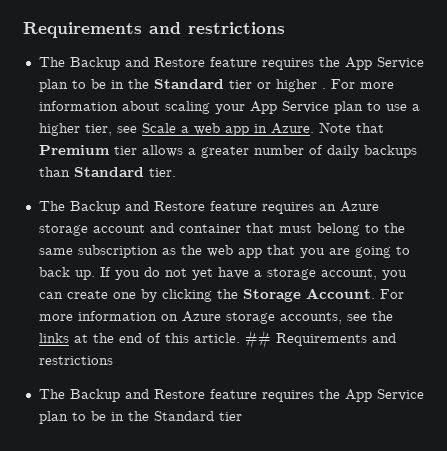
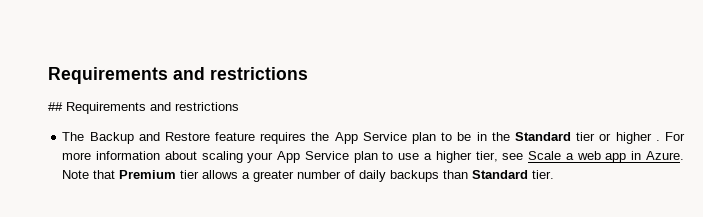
[23,22,285,38] Requirements and restrictions -> [48,67,308,84] [48,102,239,114] Requirements and restrictions // ## Requirements and restrictions
[38,201,379,214] [38,223,405,236] [38,245,410,258] [38,267,407,280] [38,288,404,302] [38,311,393,324] [38,330,396,349] [38,356,113,365] [38,389,424,402] [38,411,242,424] // The Backup and Restore feature requires an Azure storage account and container that must belong to the same subscription as the web app that you are going to back up. If you do not yet have a storage account, you can create one by clicking the Storage Account. For more information on Azure storage accounts, see the links at the end of this article. ## Requirements and restrictions // The Backup and Restore feature requires the App Service plan to be in the Standard tier -> (555, 174) none

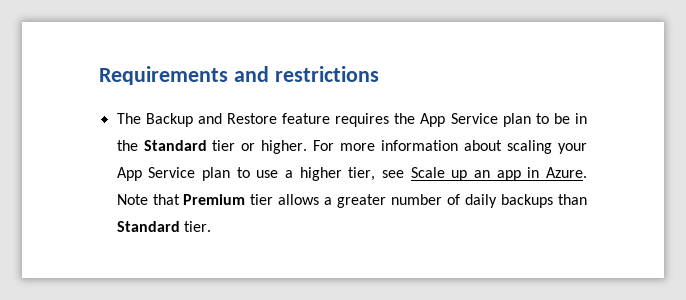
[48,67,308,84] [48,102,239,114] Requirements and restrictions // ## Requirements and restrictions -> [99,66,379,85] Requirements and restrictions
[615,132,660,144] higher . -> [261,140,308,154] higher.
[565,151,601,160] a web -> [451,170,490,181] up an

